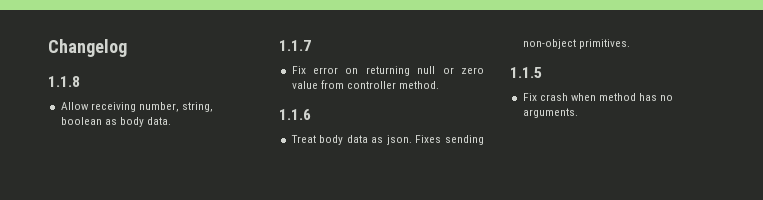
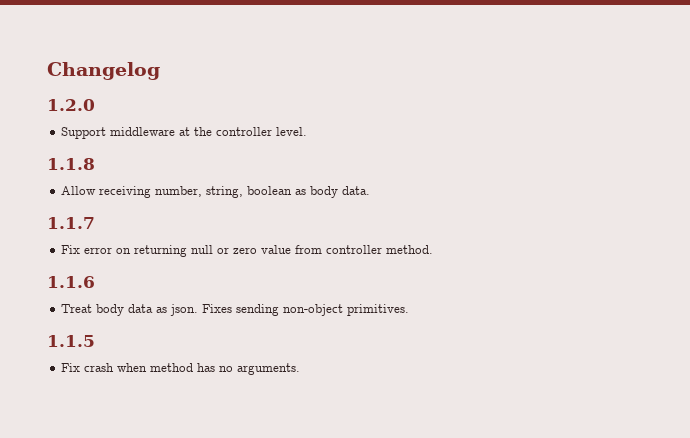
(127, 48) none -> [47,99,95,111] [61,127,308,139] // 1.2.0 // Support middleware at the controller level.

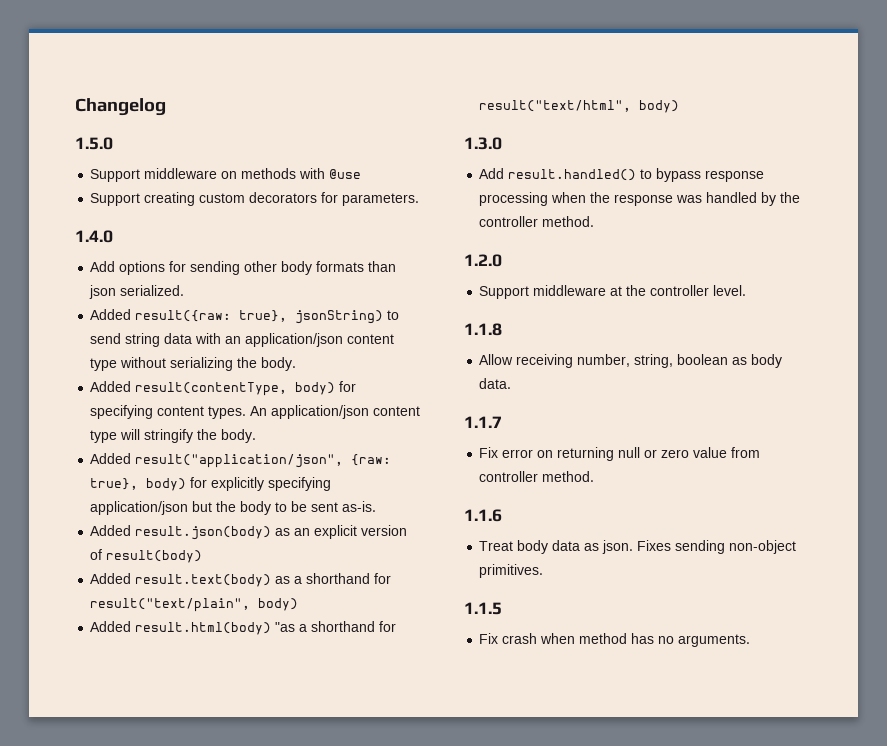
(160, 71) none -> [75,137,113,150] [90,168,362,182] [90,192,420,206] [75,230,113,243] [90,261,397,275] [89,285,185,299] [90,309,400,324] [90,333,395,347] [90,357,297,371] [90,381,357,396] [90,405,421,419] [90,429,257,443] [90,453,392,468] [90,477,332,491] [90,501,377,515] [90,525,408,540] [90,549,203,563] [90,573,392,587] [90,598,299,612] [90,621,397,635] [479,100,680,113] [464,137,502,150] [479,168,765,182] [479,192,801,206] [479,216,595,227] // 1.5.0 // Support middleware on methods with @use // Support creating custom decorators for parameters. // 1.4.0 // Add options for sending other body formats than json serialized. // Added result({raw: true}, jsonString) to send string data with an application/json content type without serializing the body. // Added result(contentType, body) for specifying content types. An application/json content type will stringify the body. // Added result("application/json", {raw: true}, body) for explicitly specifying application/json but the body to be sent as-is. // Added result.json(body) as an explicit version of result(body) // Added result.text(body) as a shorthand for result("text/plain", body) // Added result.html(body) "as a shorthand for result("text/html", body) // 1.3.0 // Add result.handled() to bypass response processing when the response was handled by the controller method.

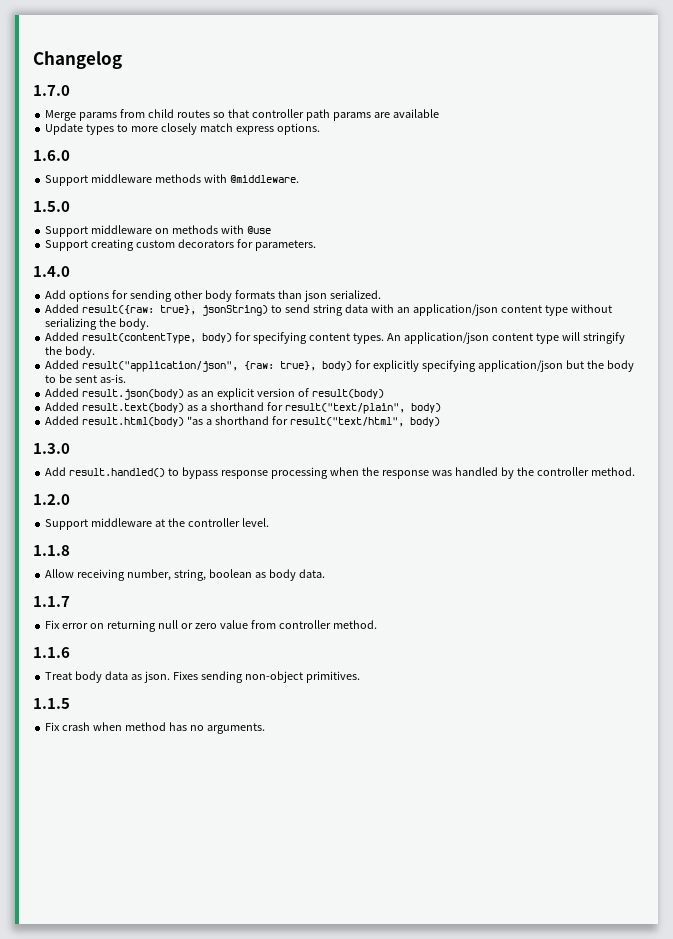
(166, 107) none -> [33,85,70,96] [45,109,439,121] [45,123,320,135] [33,150,70,161] [45,174,299,186] // 1.7.0 // Merge params from child routes so that controller path params are available // Update types to more closely match express options. // 1.6.0 // Support middleware methods with @middleware.

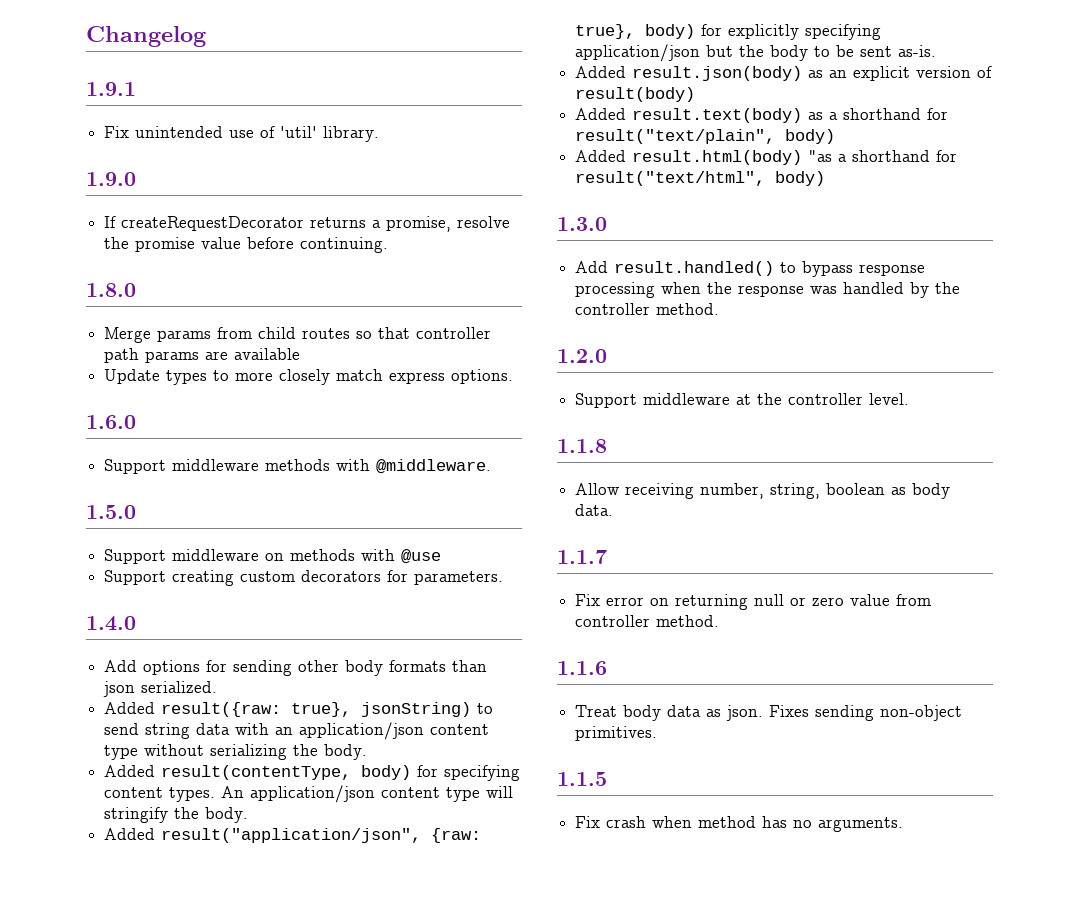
[33,85,70,96] 1.7.0 -> [86,82,136,96] [104,126,380,142] [86,172,136,186] [104,216,511,232] [104,237,389,253] [86,283,136,297] 1.9.1 // Fix unintended use of 'util' library. // 1.9.0 // If createRequestDecorator returns a promise, resolve the promise value before continuing. // 1.8.0

